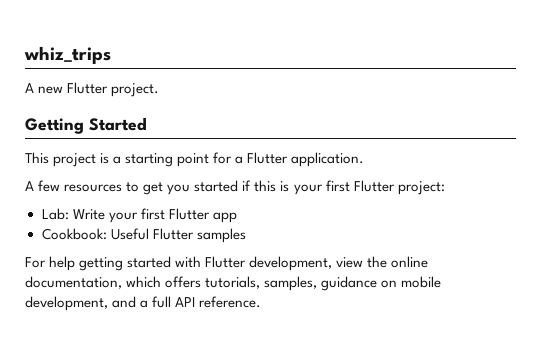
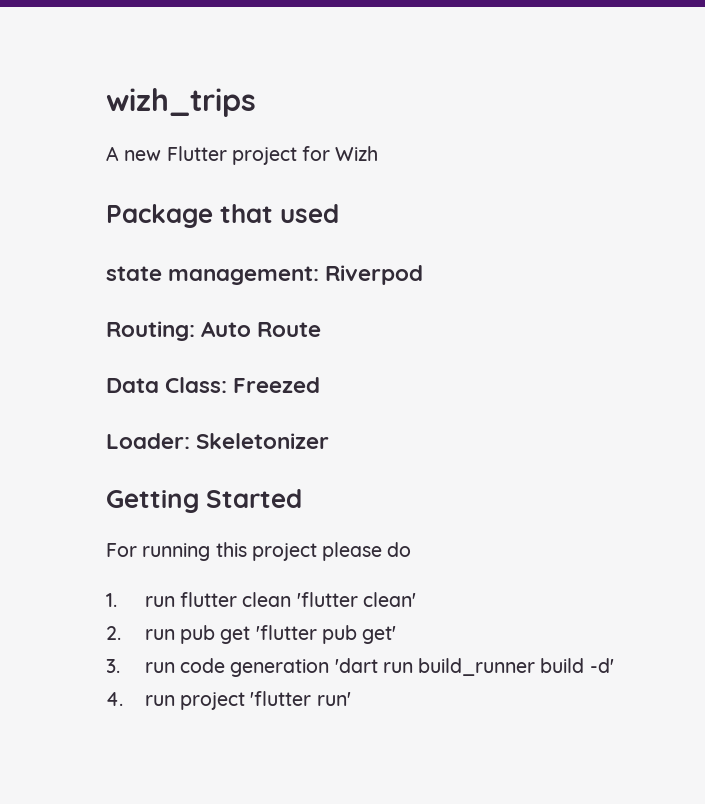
[24,46,111,64] whiz_trips -> [106,88,256,117] wizh_trips
[111,83,160,97] [25,117,147,134] [25,152,365,167] [25,180,445,195] [41,208,237,223] [41,228,246,243] [25,256,429,271] [25,276,442,291] [25,296,262,311] project. // Getting Started // This project is a starting point for a Flutter application. // A few resources to get you started if this is your first Flutter project: // Lab: Write your first Flutter app // Cookbook: Useful Flutter samples // For help getting started with Flutter development, view the online documentation, which offers tutorials, samples, guidance on mobile development, and a full API reference. -> [231,146,379,165] [106,204,340,228] [106,265,424,285] [106,321,322,341] [106,377,321,393] [106,433,330,449] [106,489,303,513] [106,542,412,561] [106,592,416,607] [106,625,397,644] [106,658,614,677] [106,691,351,710] project for Wizh // Package that used // state management: Riverpod // Routing: Auto Route // Data Class: Freezed // Loader: Skeletonizer // Getting Started // For running this project please do // 1. run flutter clean 'flutter clean' // 2. run pub get 'flutter pub get' // 3. run code generation 'dart run build_runner build -d' // 4. run project 'flutter run'

